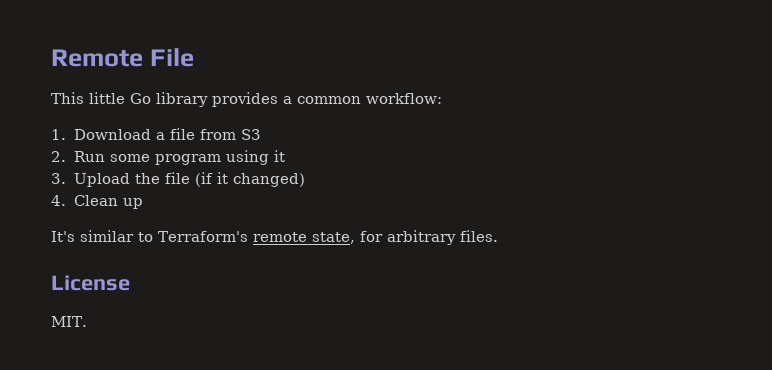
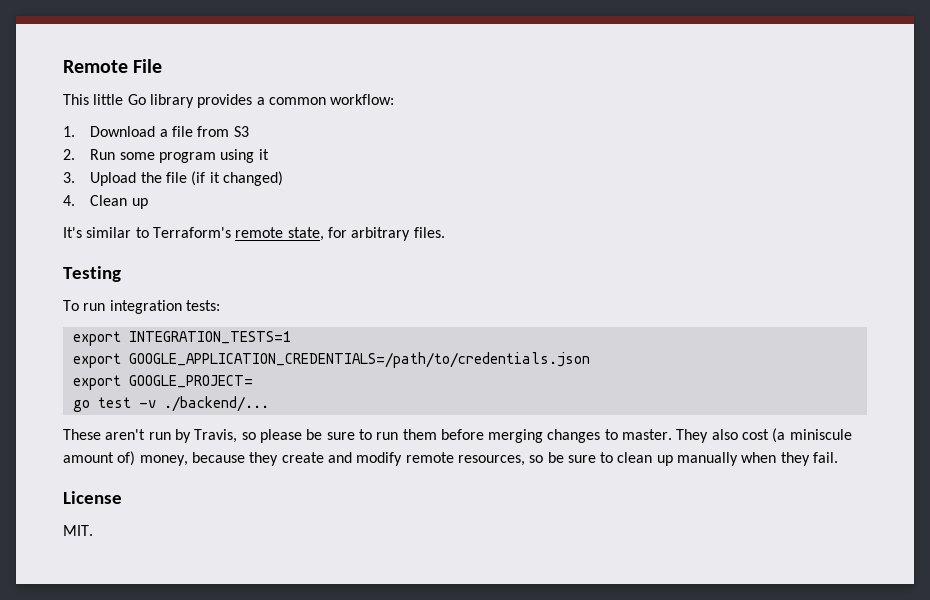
(498, 236) none -> [63,266,121,282] [63,300,220,314] [72,331,291,346] [72,352,590,368] [72,375,253,390] [72,396,269,412] [63,428,852,443] [63,451,839,466] // Testing // To run integration tests: // export INTEGRATION_TESTS=1 // export GOOGLE_APPLICATION_CREDENTIALS=/path/to/credentials.json // export GOOGLE_PROJECT= // go test -v ./backend/... // These aren't run by Travis, so please be sure to run them before merging changes to master. They also cost (a miniscule amount of) money, because they create and modify remote resources, so be sure to clean up manually when they fail.

